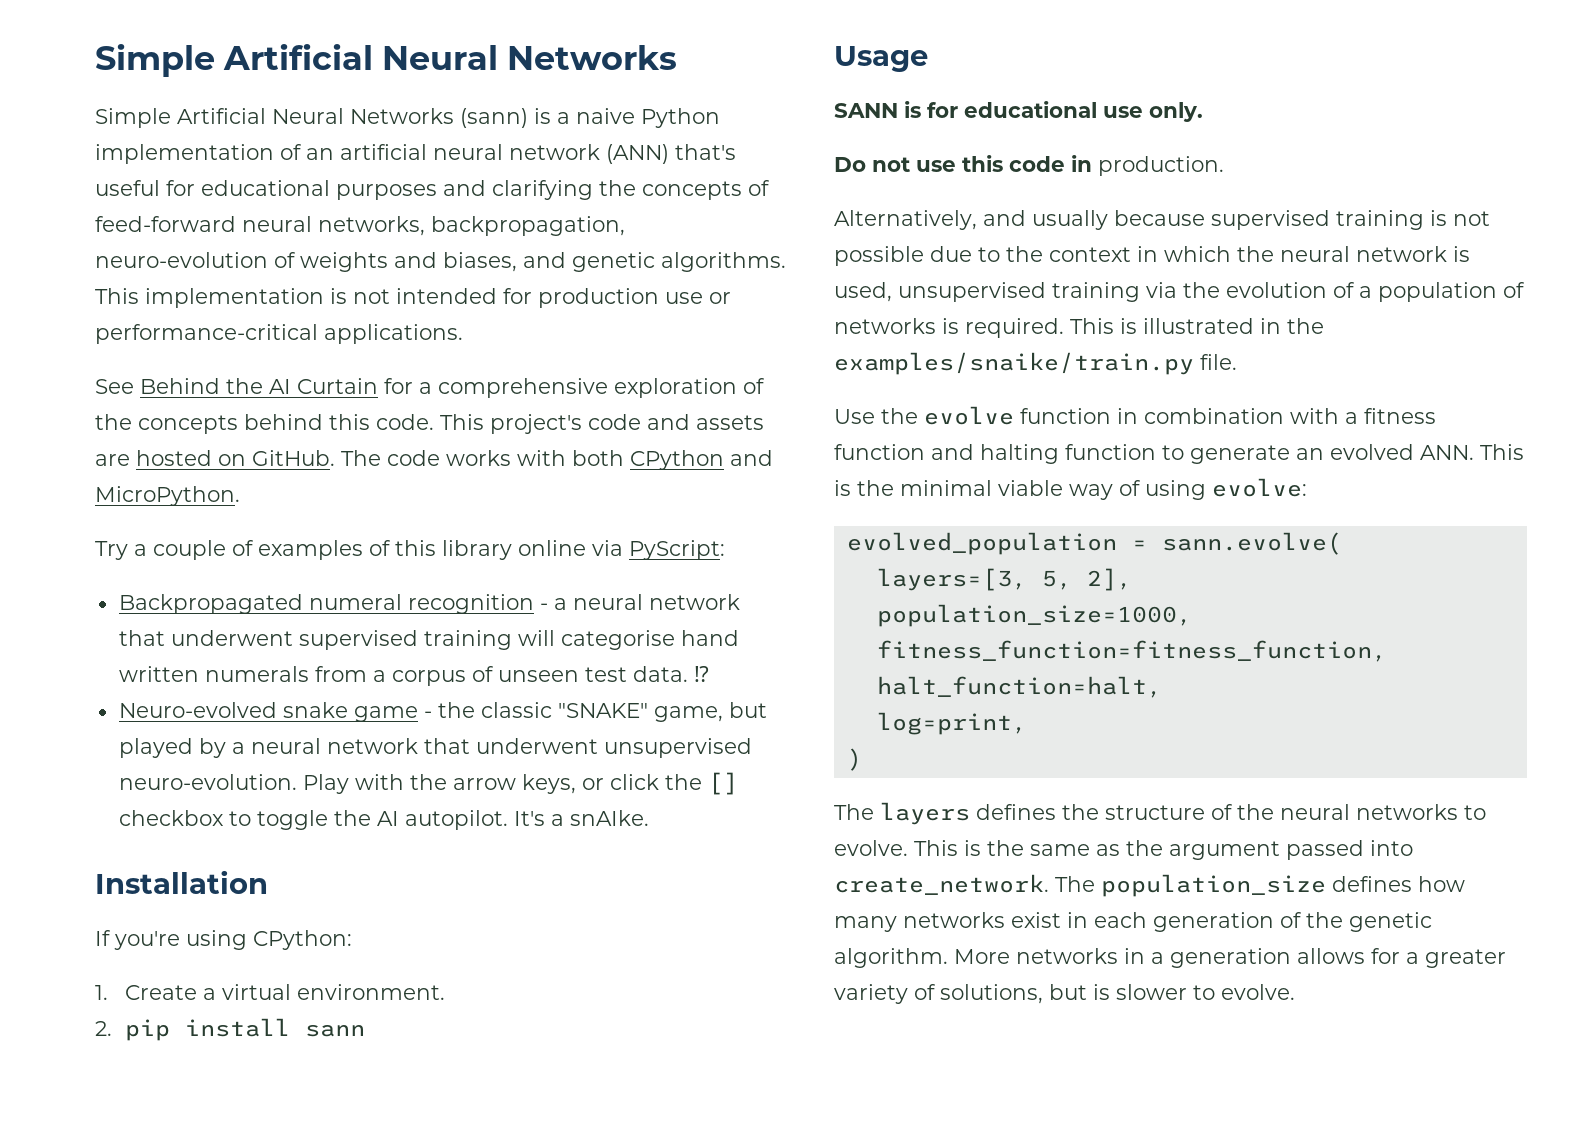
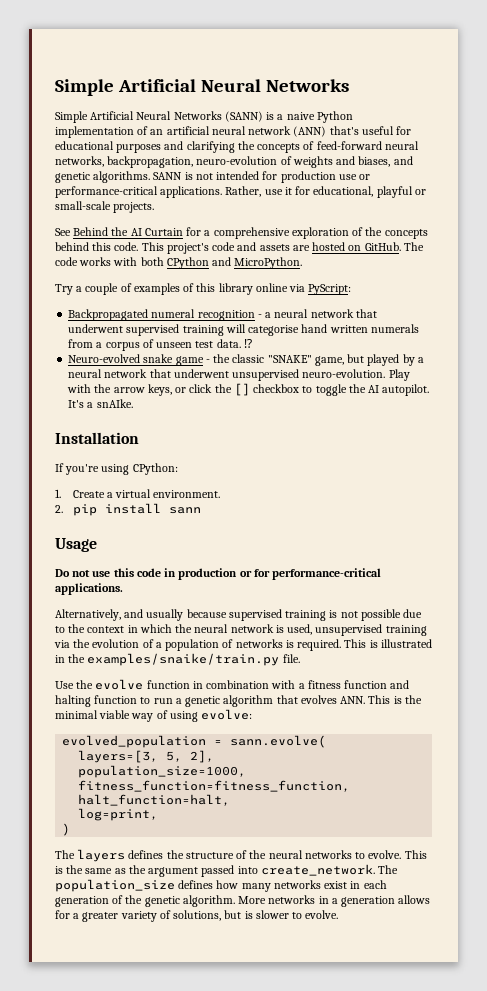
[460,108,528,128] (sann) -> [224,111,263,122] (SANN)
[95,288,324,308] This implementation -> [153,172,183,180] SANN
(463, 334) none -> [225,186,426,198] [55,201,155,213] Rather, use it for educational, playful or small-scale projects.
[834,101,1203,122] // SANN is for educational use only. -> (97, 545) none
[1098,156,1224,176] production. -> [178,568,382,580] [55,583,123,595] production or for performance-critical applications.
[1190,444,1414,464] generate an evolved -> [153,695,337,707] run a genetic algorithm that evolves

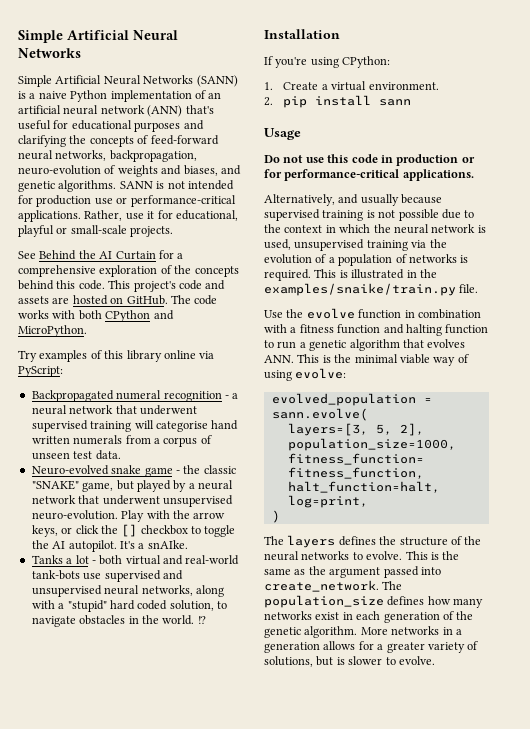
[76,283,132,295] a couple of -> (37, 356) none
[243,339,252,348] ⁉ -> (121, 455) none
(133, 403) none -> [31,555,240,565] [31,570,183,582] [31,585,224,597] [31,600,227,612] [31,615,206,627] // Tanks a lot - both virtual and real-world tank-bots use supervised and unsupervised neural networks, along with a "stupid" hard coded solution, to navigate obstacles in the world. ⁉

